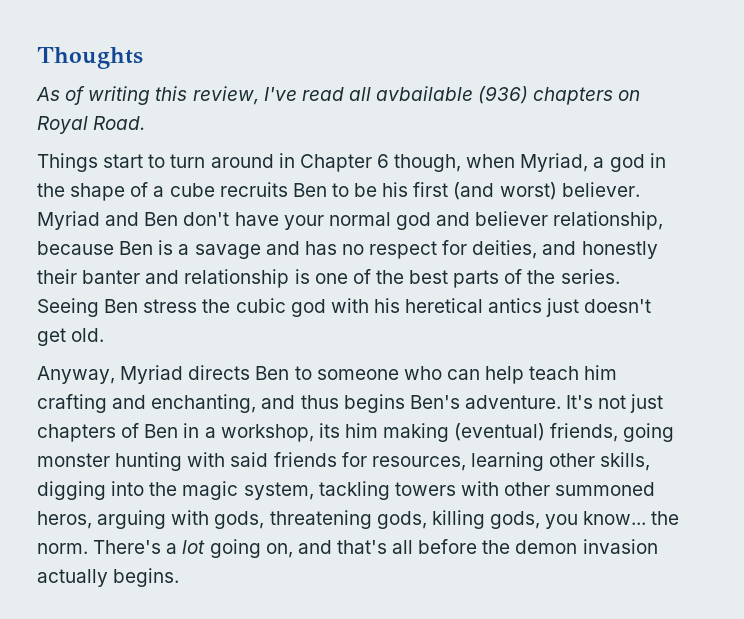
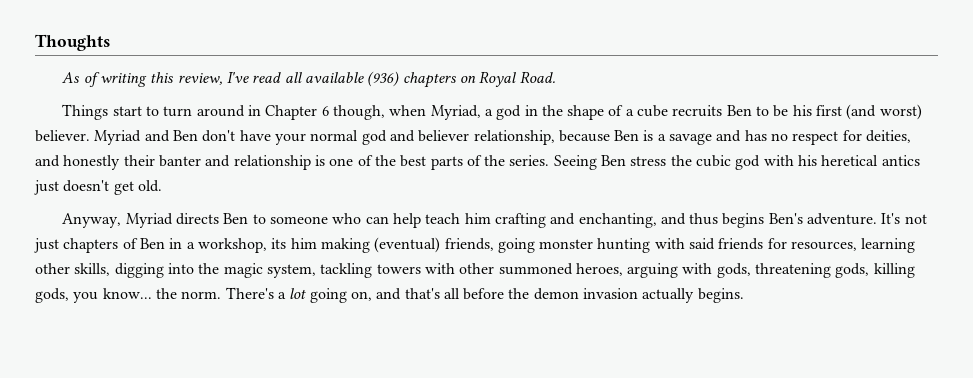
[376,86,474,101] avbailable -> [304,72,364,83] available
[37,511,92,529] heros, -> [575,263,623,276] heroes,

